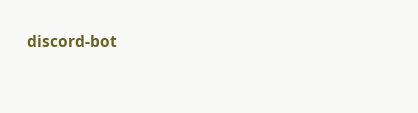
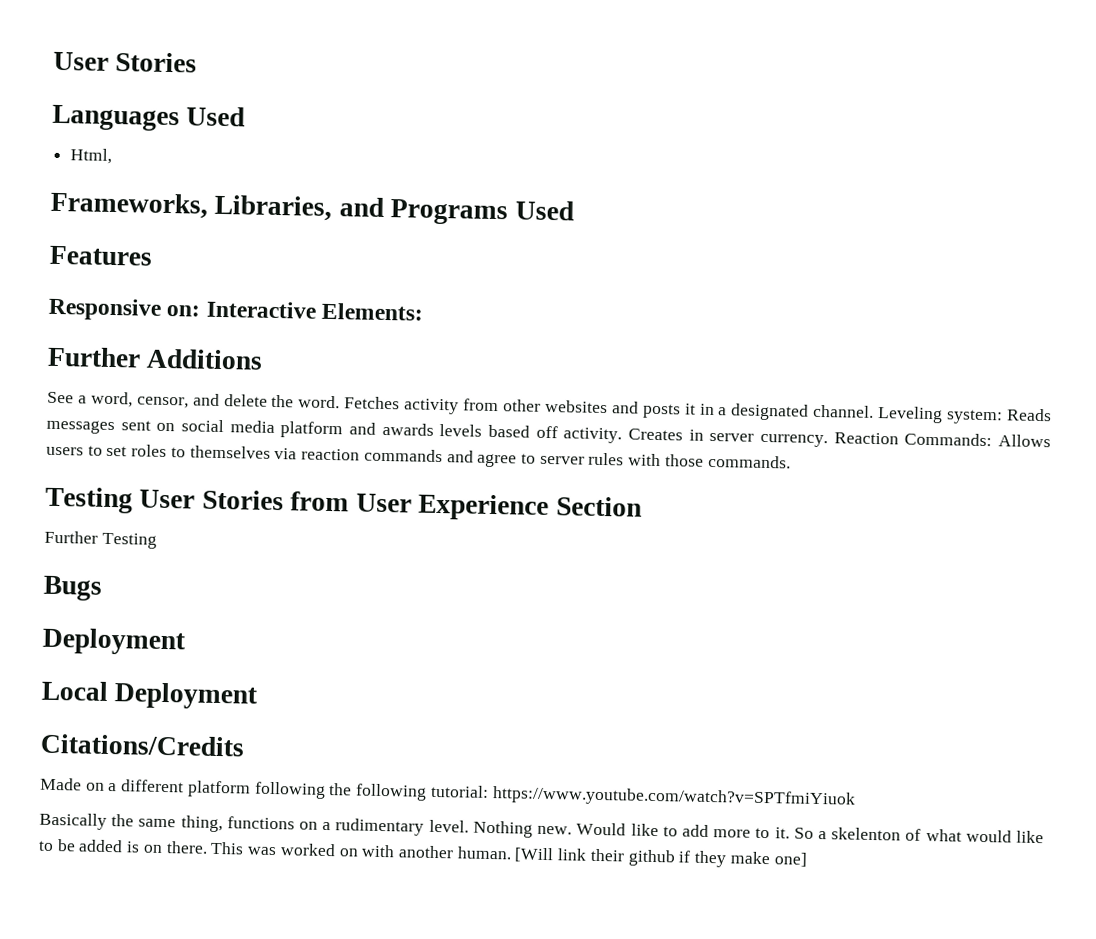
[27,35,117,47] discord-bot -> [53,51,198,73] [52,104,246,132] [70,148,113,164] [50,191,574,226] [49,245,152,266] [48,297,424,321] [47,346,264,370] [47,391,1052,425] [46,419,1051,448] [46,444,791,469] [45,486,642,522] [44,530,157,549] [43,575,102,601] [42,627,186,656] [41,680,260,710] [40,733,245,757] [40,777,856,809] [39,812,1045,844] [38,839,808,868] User Stories // Languages Used // Html, // Frameworks, Libraries, and Programs Used // Features // Responsive on: Interactive Elements: // Further Additions // See a word, censor, and delete the word. Fetches activity from other websites and posts it in a designated channel. Leveling system: Reads messages sent on social media platform and awards levels based off activity. Creates in server currency. Reaction Commands: Allows users to set roles to themselves via reaction commands and agree to server rules with those commands. // Testing User Stories from User Experience Section // Further Testing // Bugs // Deployment // Local Deployment // Citations/Credits // Made on a different platform following the following tutorial: https://www.youtube.com/watch?v=SPTfmiYiuok // Basically the same thing, functions on a rudimentary level. Nothing new. Would like to add more to it. So a skelenton of what would like to be added is on there. This was worked on with another human. [Will link their github if they make one]

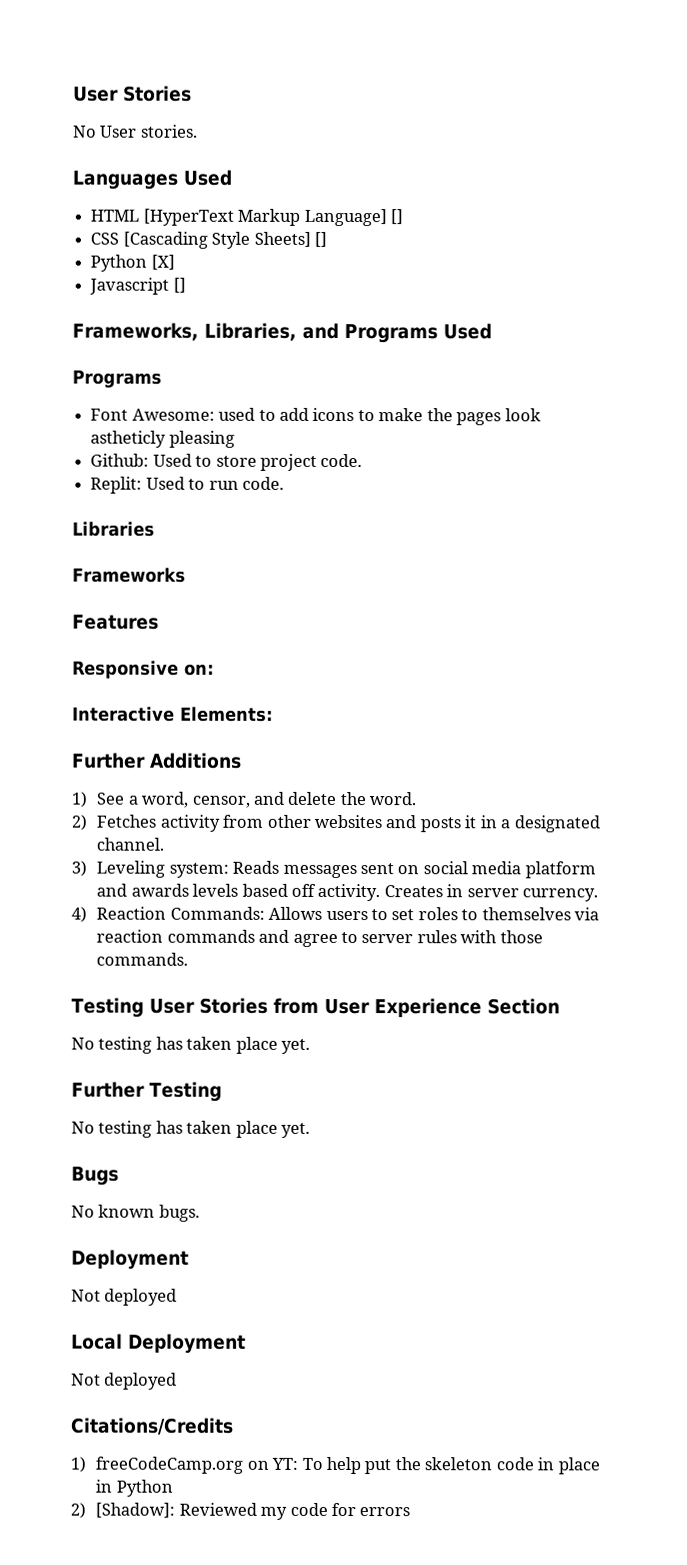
[53,51,198,73] User Stories -> [73,85,192,102] [73,124,198,138] User Stories // No User stories.
[70,148,113,164] Html, -> [90,208,403,227] [90,231,327,249] [90,254,175,272] [89,277,186,295] HTML [HyperText Markup Language] [] // CSS [Cascading Style Sheets] [] // Python [X] // Javascript []
(574, 210) none -> [72,369,162,388] [90,407,541,426] [90,430,235,448] [90,453,363,471] [90,476,284,494] [72,521,155,537] [72,567,186,583] // Programs // Font Awesome: used to add icons to make the pages look astheticly pleasing // Github: Used to store project code. // Replit: Used to run code. // Libraries // Frameworks
(201, 310) none -> (214, 669) //
(264, 359) none -> [71,791,87,808] 1)
(341, 402) none -> [71,814,87,831] // 2)
(875, 411) none -> [71,860,87,877] // 3)
(828, 440) none -> [71,906,87,923] // 4)
[44,530,157,549] [43,575,102,601] [42,627,186,656] Further Testing // Bugs // Deployment -> [71,1036,311,1054] [71,1081,222,1102] [71,1120,311,1138] [71,1166,119,1186] [71,1204,200,1222] [71,1249,189,1270] [71,1288,178,1306] No testing has taken place yet. // Further Testing // No testing has taken place yet. // Bugs // No known bugs. // Deployment // Not deployed
(260, 696) none -> [71,1372,178,1390] // Not deployed
[40,777,856,809] [39,812,1045,844] [38,839,808,868] Made on a different platform following the following tutorial: https://www.youtube.com/watch?v=SPTfmiYiuok // Basically the same thing, functions on a rudimentary level. Nothing new. Would like to add more to it. So a skelenton of what would like to be added is on there. This was worked on with another human. [Will link their github if they make one] -> [70,1456,600,1475] [95,1479,173,1497] [70,1502,411,1520] 1) freeCodeCamp.org on YT: To help put the skeleton code in place in Python // 2) [Shadow]: Reviewed my code for errors

